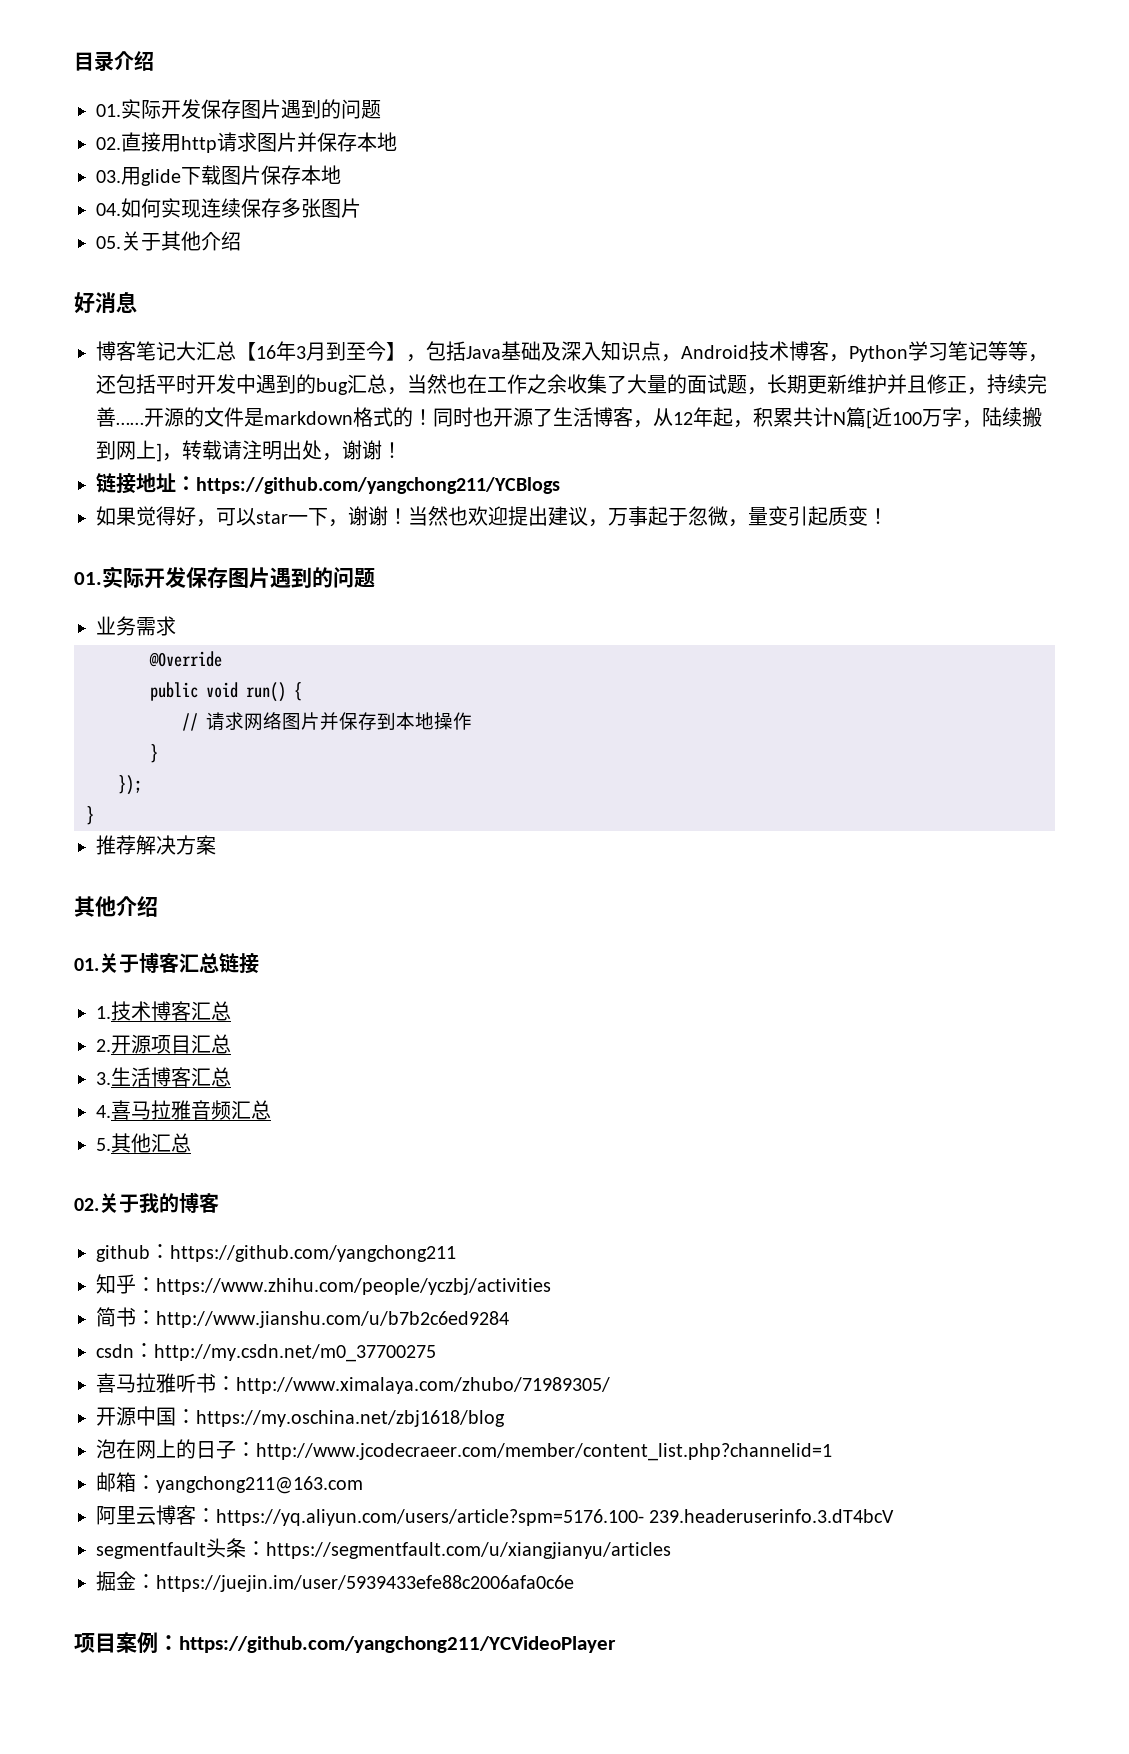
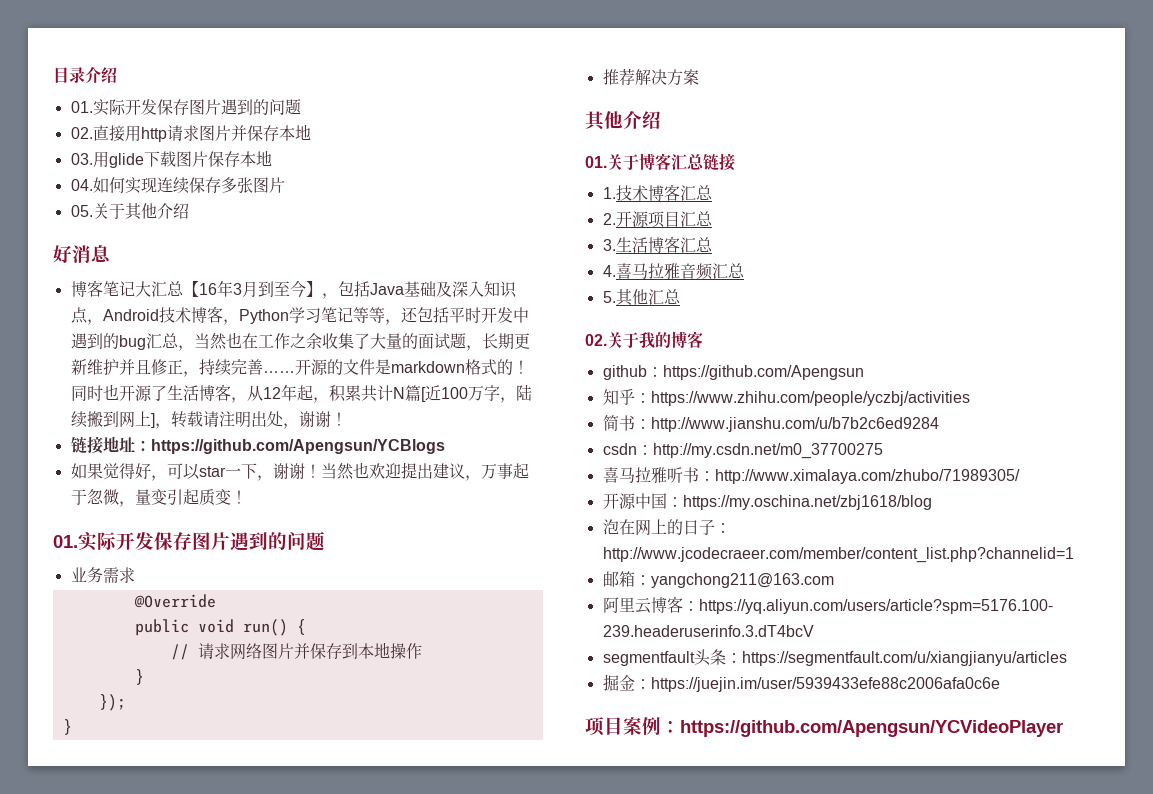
[196,477,560,494] https://github.com/yangchong211/YCBlogs -> [150,439,445,454] https://github.com/Apengsun/YCBlogs
[170,1245,456,1262] https://github.com/yangchong211 -> [662,365,864,380] https://github.com/Apengsun
[179,1636,616,1653] https://github.com/yangchong211/YCVideoPlayer -> [680,720,1063,737] https://github.com/Apengsun/YCVideoPlayer

